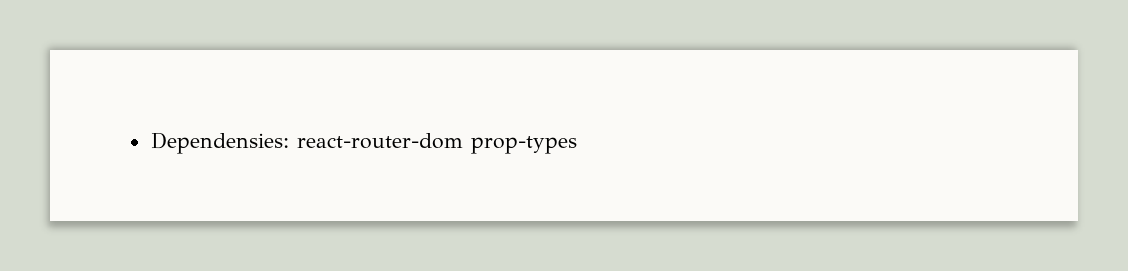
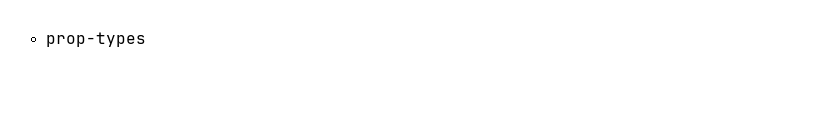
[150,132,463,154] Dependensies: react-router-dom -> (45, 39) none

